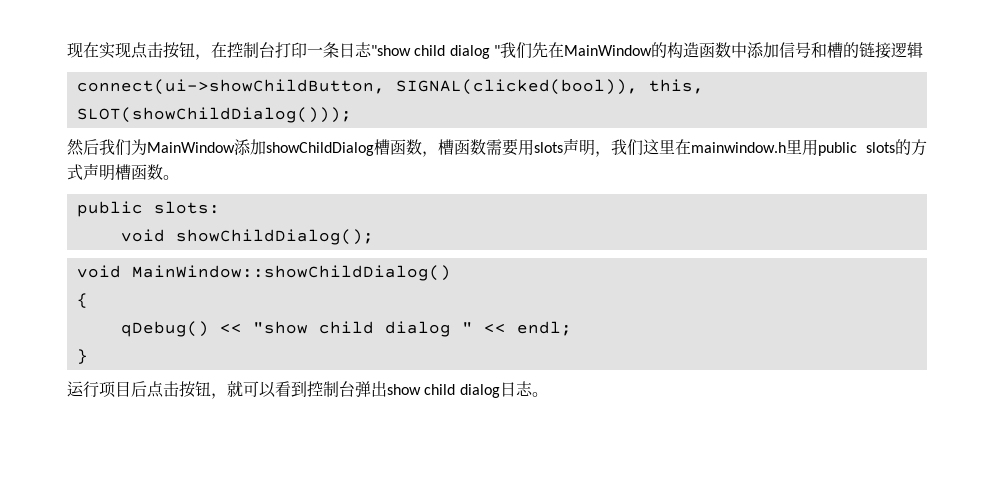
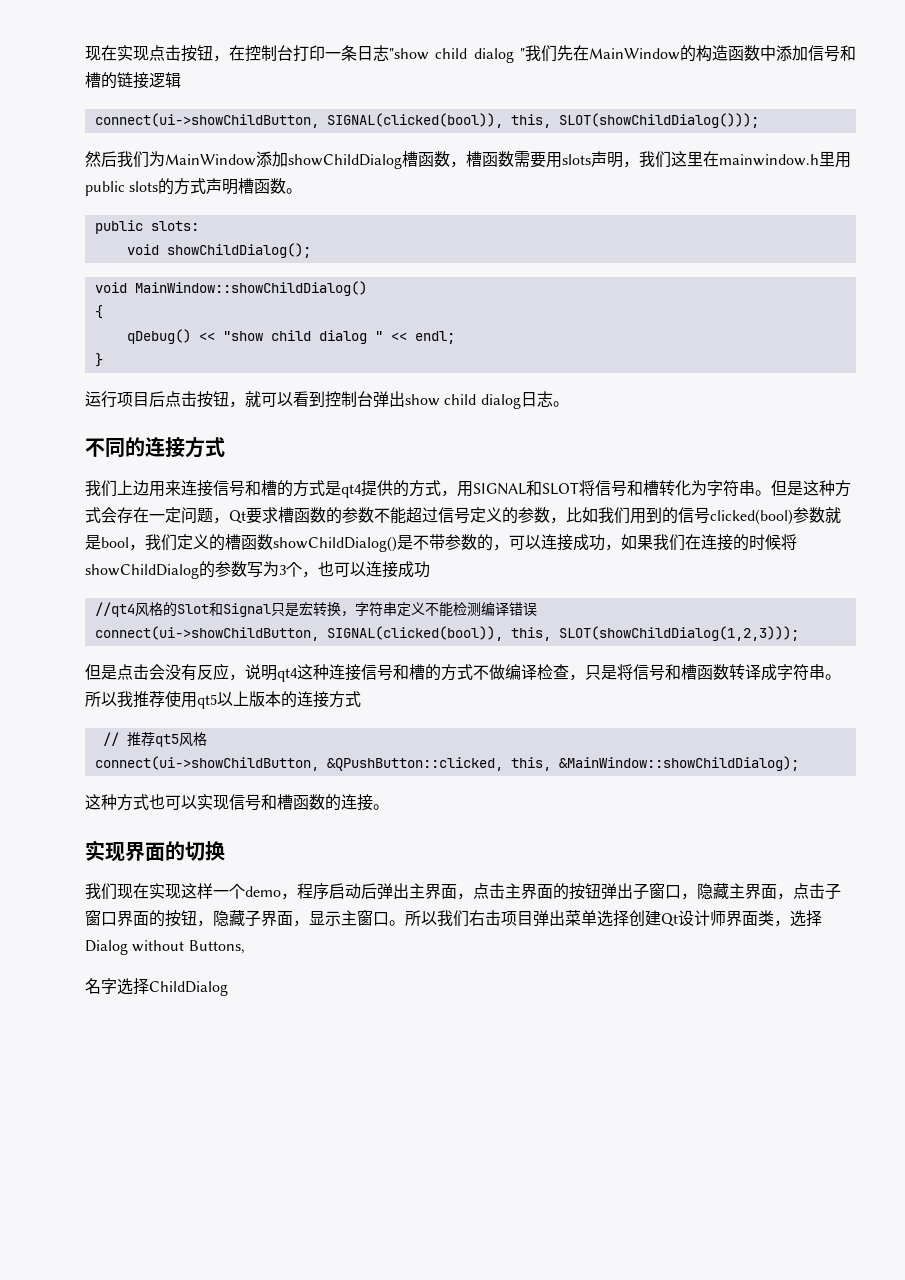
(548, 394) none -> [85,437,225,458] [85,480,851,498] [85,507,841,525] [85,534,797,552] [85,561,430,579] [94,601,537,617] [94,626,799,641] [85,663,841,682] [85,691,361,709] [102,732,207,747] [94,756,799,771] [85,794,389,811] [85,840,225,862] [85,883,841,900] [85,910,822,927] [85,940,245,955] [85,978,228,996] // 不同的连接方式 // 我们上边用来连接信号和槽的方式是qt4提供的方式，用SIGNAL和SLOT将信号和槽转化为字符串。但是这种方式会存在一定问题，Qt要求槽函数的参数不能超过信号定义的参数，比如我们用到的信号clicked(bool)参数就是bool，我们定义的槽函数showChildDialog()是不带参数的，可以连接成功，如果我们在连接的时候将showChildDialog的参数写为3个，也可以连接成功 // //qt4风格的Slot和Signal只是宏转换，字符串定义不能检测编译错误 // connect(ui->showChildButton, SIGNAL(clicked(bool)), this, SLOT(showChildDialog(1,2,3))); // 但是点击会没有反应，说明qt4这种连接信号和槽的方式不做编译检查，只是将信号和槽函数转译成字符串。所以我推荐使用qt5以上版本的连接方式 // // 推荐qt5风格 // connect(ui->showChildButton, &QPushButton::clicked, this, &MainWindow::showChildDialog); // 这种方式也可以实现信号和槽函数的连接。 // 实现界面的切换 // 我们现在实现这样一个demo，程序启动后弹出主界面，点击主界面的按钮弹出子窗口，隐藏主界面，点击子窗口界面的按钮，隐藏子界面，显示主窗口。所以我们右击项目弹出菜单选择创建Qt设计师界面类，选择Dialog without Buttons, // 名字选择ChildDialog

